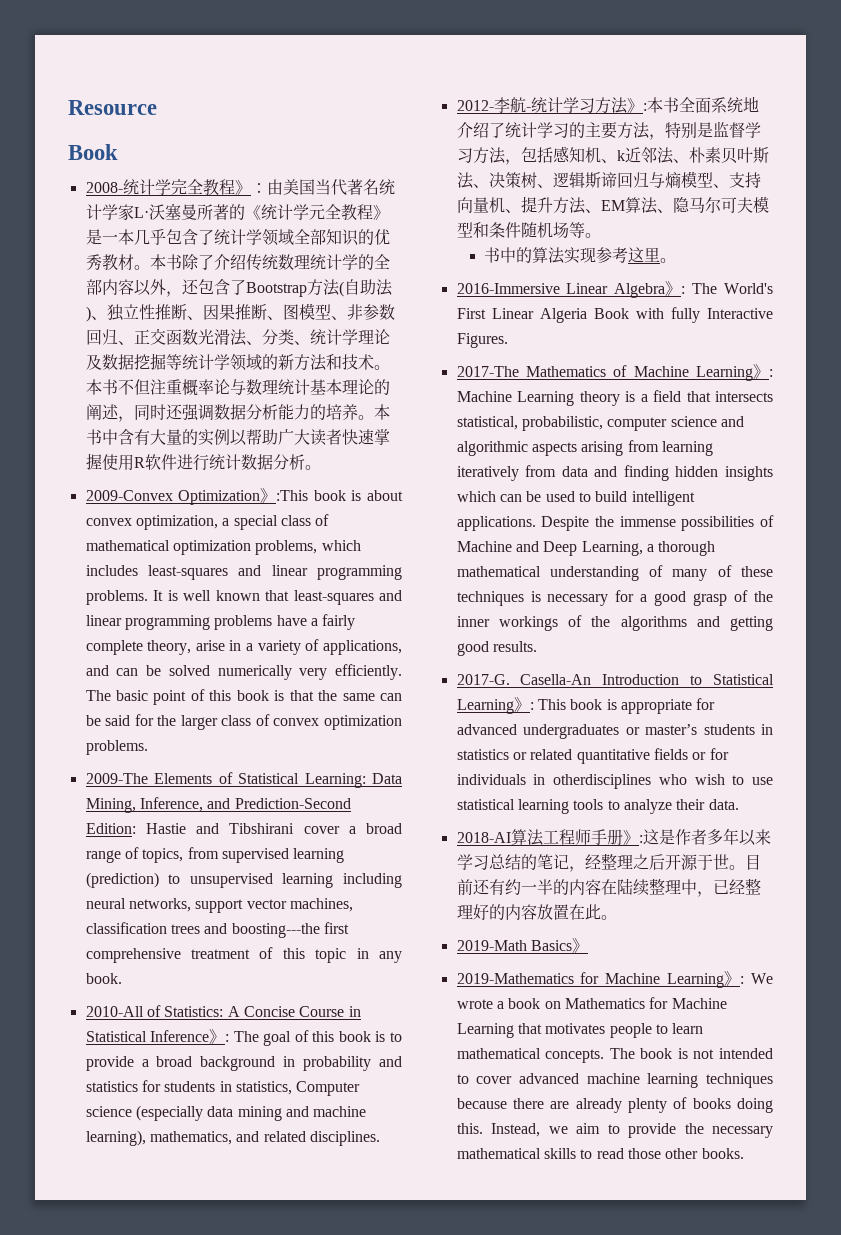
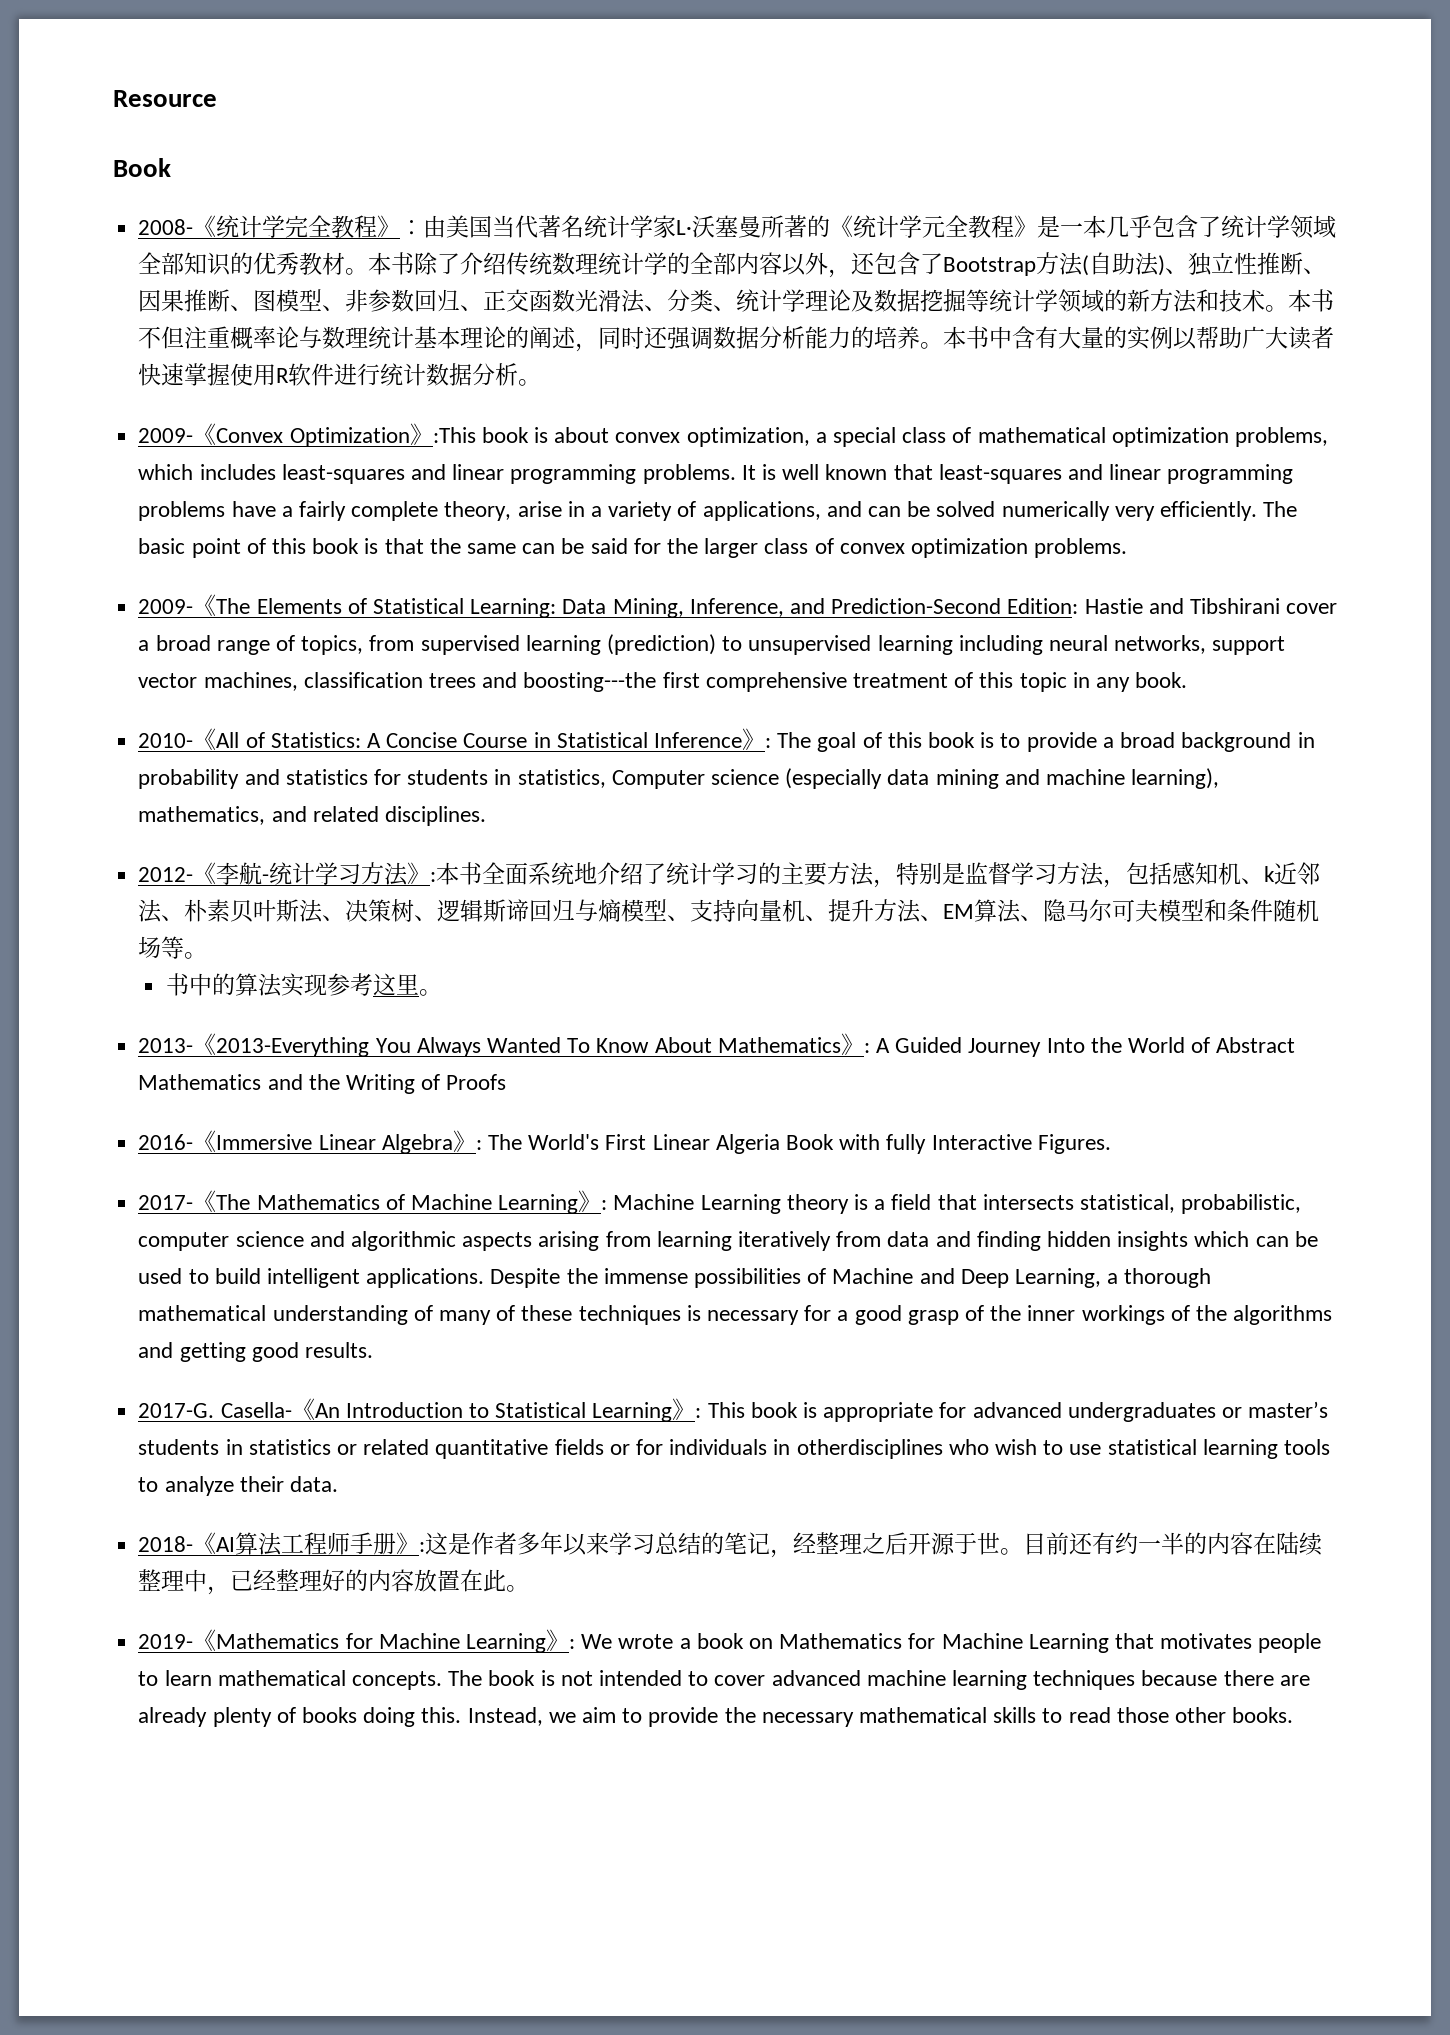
(123, 187) none -> [193,215,217,237] 《
[85,490,173,501] 2009-Convex -> [138,423,284,445] 2009-《Convex
[85,773,148,784] 2009-The -> [138,594,251,616] 2009-《The
[85,1006,144,1017] 2010-All -> [138,728,240,750] 2010-《All
(494, 105) none -> [193,862,217,884] 《
[456,283,560,294] 2016-Immersive -> [138,1033,1296,1057] [138,1074,507,1094] [138,1130,313,1152] 2013-《2013-Everything You Always Wanted To Know About Mathematics》: A Guided Journey Into the World of Abstract Mathematics and the Writing of Proofs // 2016-《Immersive
[456,366,519,377] 2017-The -> [138,1190,251,1212] 2017-《The
[520,674,592,685] Casella-An -> [220,1398,340,1420] Casella-《An
[456,832,511,843] 2018-AI -> [138,1532,236,1554] 2018-《AI
[456,938,588,953] [456,973,574,984] 2019-Math Basics》 // 2019-Mathematics -> [138,1629,340,1651] 2019-《Mathematics

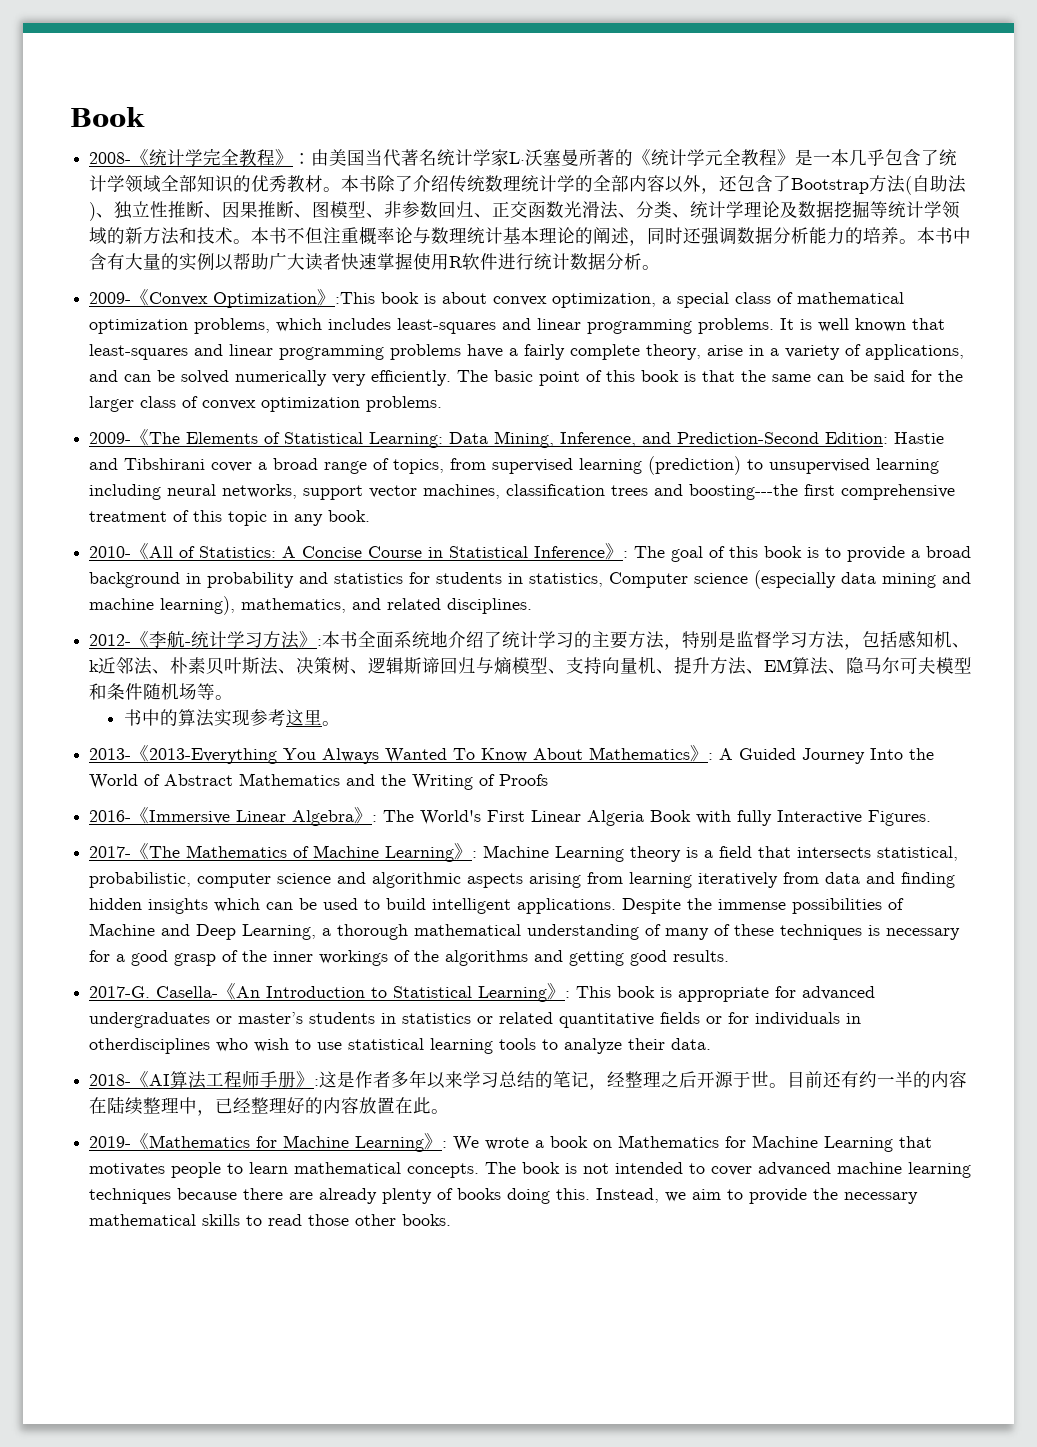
[113,90,217,107] Resource // -> (70, 117) none

